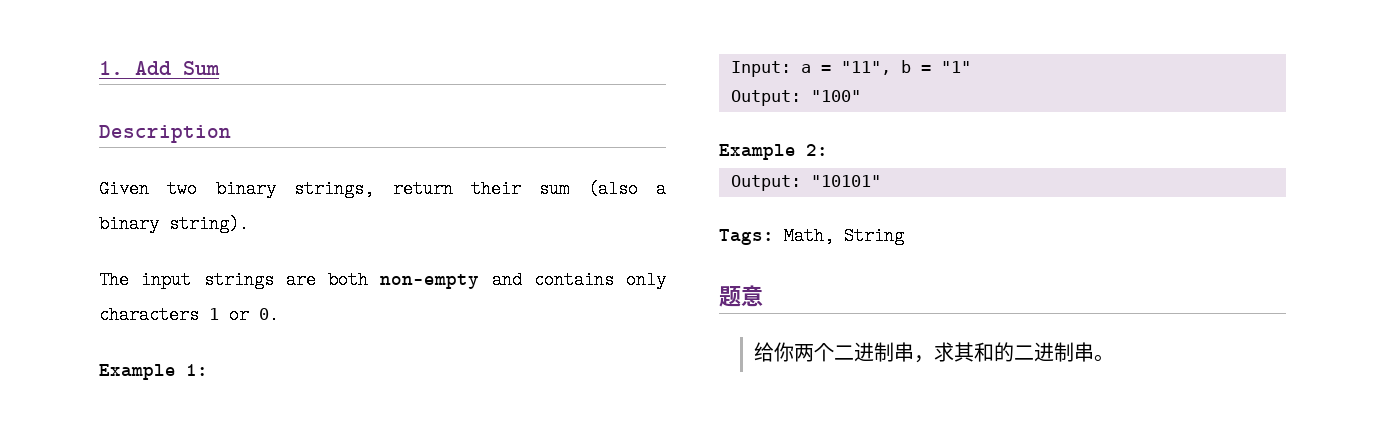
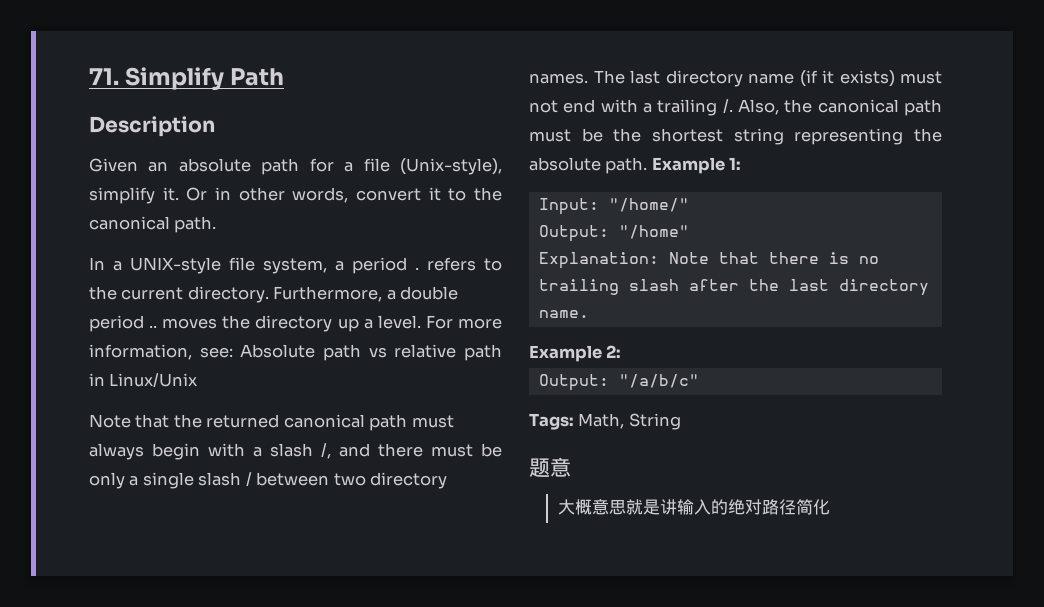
[99,61,220,75] 1. Add Sum -> [89,67,285,90] 71. Simplify Path
[167,180,666,198] [99,215,249,233] [99,271,666,289] [99,306,279,324] [99,364,208,380] [731,60,971,77] [731,90,861,106] two binary strings, return their sum (also a binary string). // The input strings are both non-empty and contains only characters 1 or 0. // Example 1: // Input: a = "11", b = "1" // Output: "100" -> [148,158,502,175] [89,187,503,204] [89,216,217,233] [89,257,502,274] [89,286,459,303] [89,315,502,332] [89,344,503,361] [89,373,198,387] [89,414,454,431] [89,443,502,460] [89,472,448,489] [529,70,942,87] [529,99,942,116] [529,128,942,145] [529,157,742,174] [538,198,689,215] [538,225,689,242] [538,252,879,269] [538,279,929,296] [538,310,589,318] an absolute path for a file (Unix-style), simplify it. Or in other words, convert it to the canonical path. // In a UNIX-style file system, a period . refers to the current directory. Furthermore, a double period .. moves the directory up a level. For more information, see: Absolute path vs relative path in Linux/Unix // Note that the returned canonical path must always begin with a slash /, and there must be only a single slash / between two directory names. The last directory name (if it exists) must not end with a trailing /. Also, the canonical path must be the shortest string representing the absolute path. Example 1: // Input: "/home/" // Output: "/home" // Explanation: Note that there is no trailing slash after the last directory name.
[811,175,881,187] "10101" -> [618,374,699,388] "/a/b/c"
[753,342,1114,363] 给你两个二进制串，求其和的二进制串。 -> [557,499,830,515] 大概意思就是讲输入的绝对路径简化

